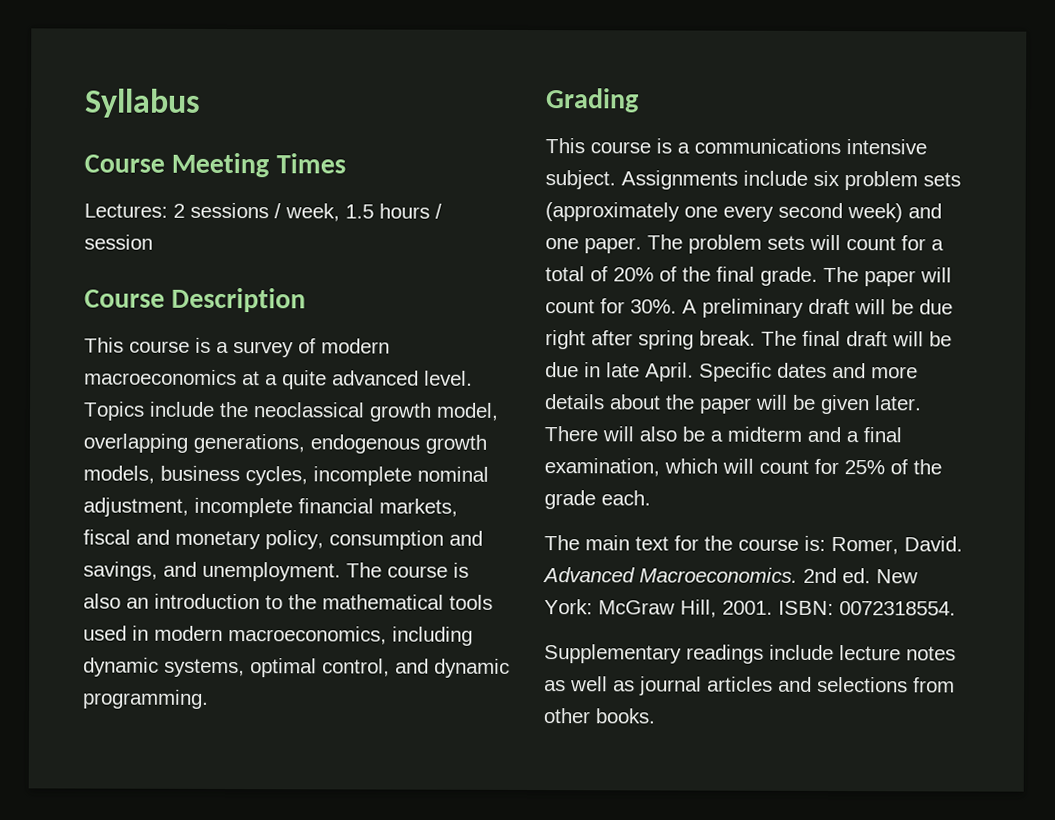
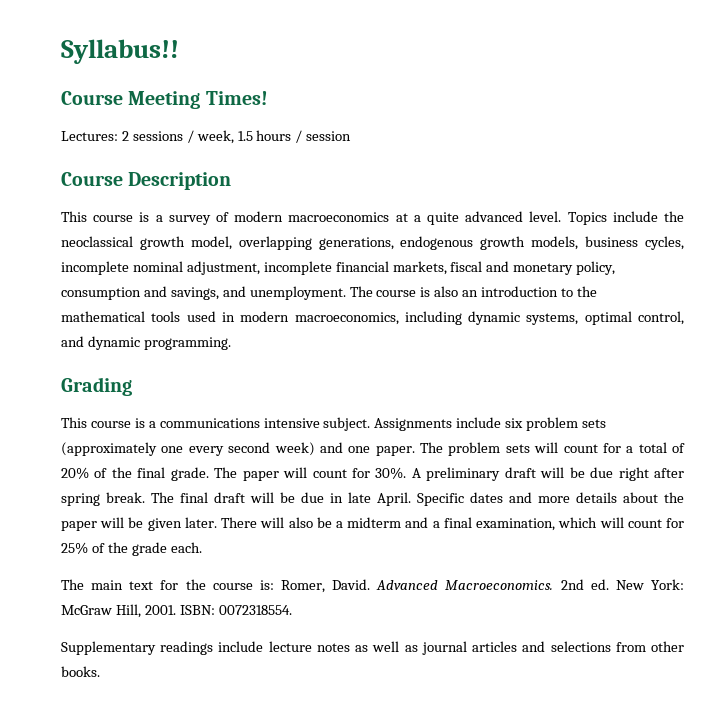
[84,88,201,118] Syllabus -> [61,39,179,64] Syllabus!!
[275,153,346,174] Times -> [205,91,268,105] Times!

